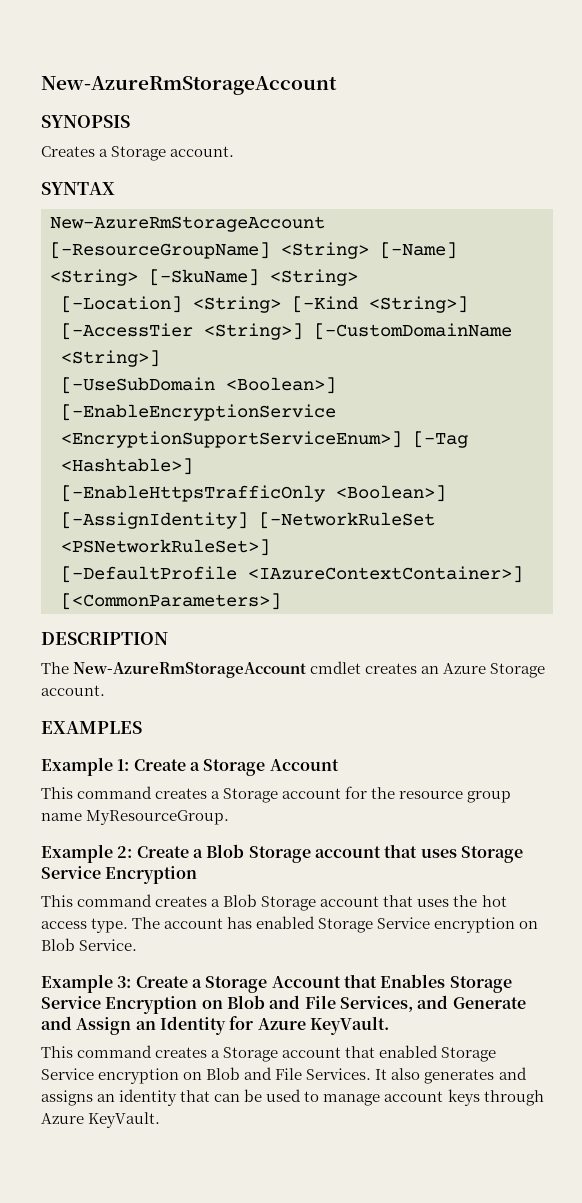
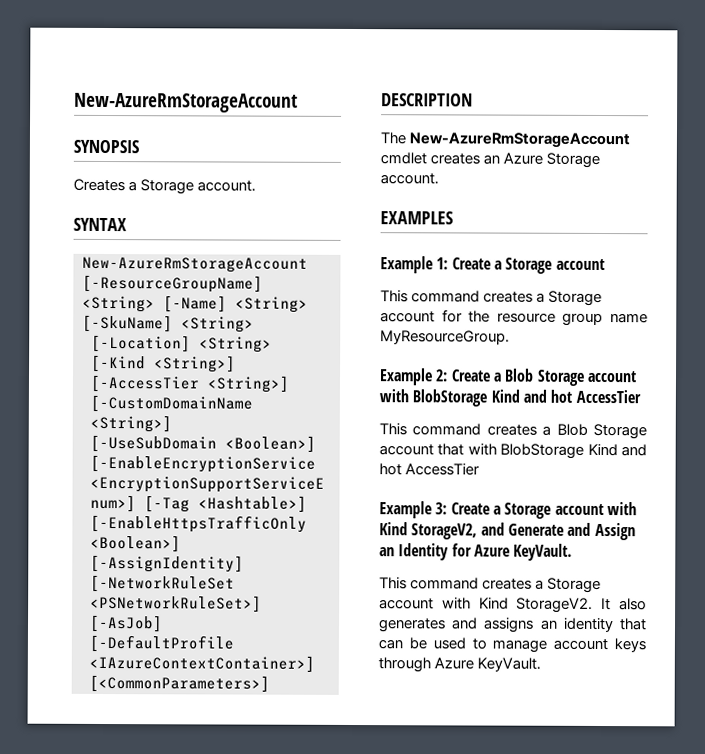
(270, 547) none -> [89,614,163,633] [-AsJob]
[269,759,339,771] Account -> [555,258,605,271] account
[384,844,523,863] [41,866,198,884] that uses Storage Service Encryption -> [379,389,641,407] with BlobStorage Kind and hot AccessTier
[417,895,507,907] [41,916,539,933] [41,938,138,951] uses the hot access type. The account has enabled Storage Service encryption on Blob Service. -> [467,443,647,459] [379,463,481,476] with BlobStorage Kind and hot AccessTier
[271,974,512,993] [41,995,413,1014] Account that Enables Storage Service Encryption on Blob and File Services, -> [554,502,637,516] [379,522,478,540] account with Kind StorageV2,
[345,1045,497,1062] [41,1067,372,1084] that enabled Storage Service encryption on Blob and File Services. -> [441,597,594,613] with Kind StorageV2.

